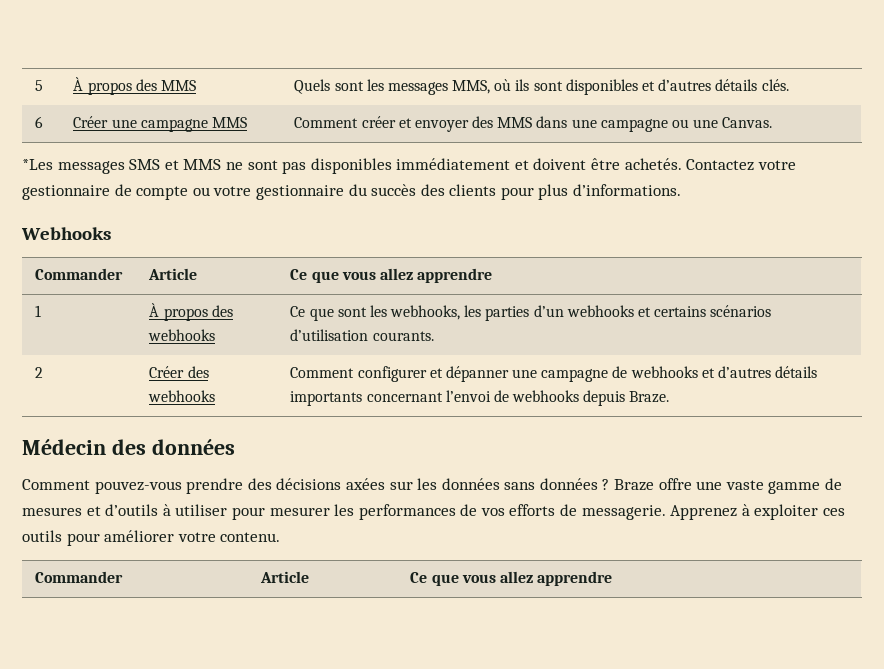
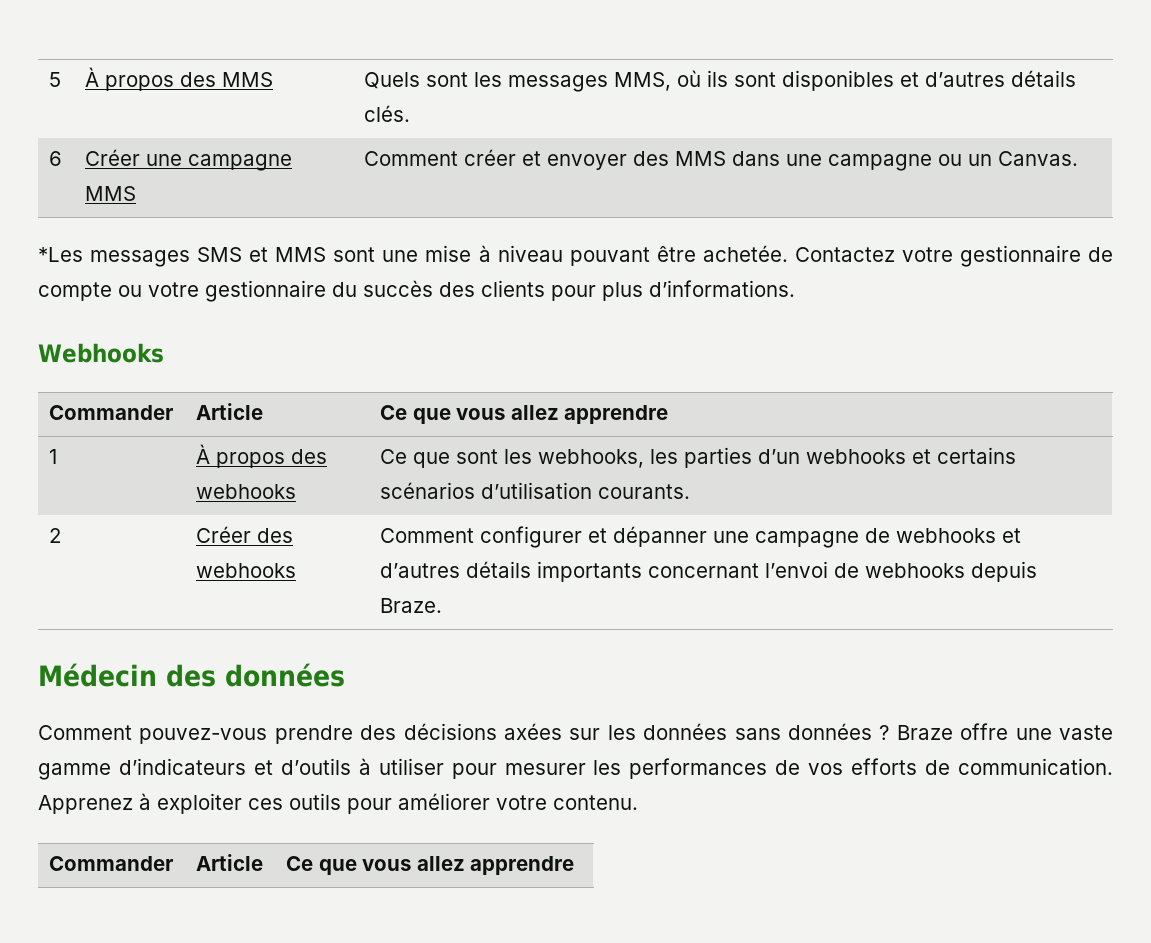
[693,119,719,128] une -> [968,154,993,166] un
[225,158,682,174] ne sont pas disponibles immédiatement et doivent être achetés. -> [333,245,788,266] sont une mise à niveau pouvant être achetée.
[825,478,843,490] [22,507,82,516] de mesures -> [118,758,246,775] d’indicateurs
[581,505,666,520] messagerie. -> [958,758,1113,775] communication.

